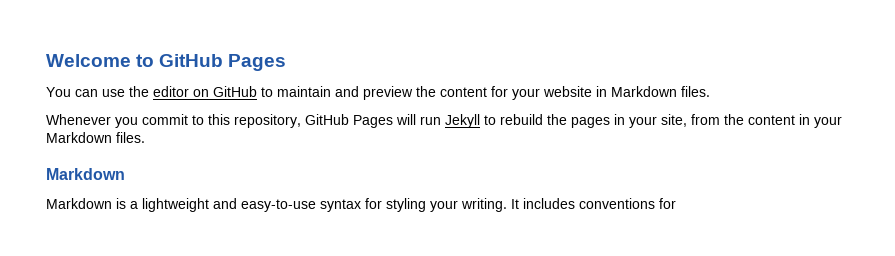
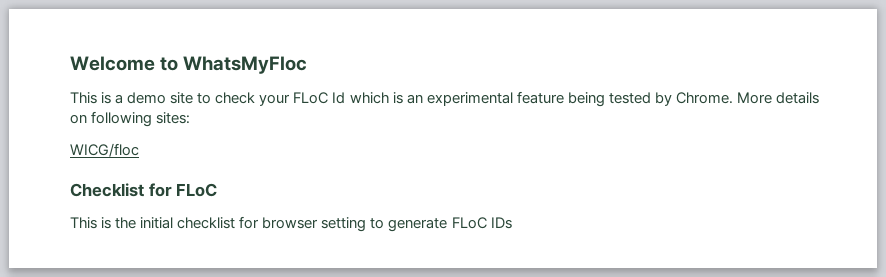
[159,54,287,71] [46,86,710,100] [46,114,842,128] [46,132,145,143] [46,168,125,180] [46,198,676,212] GitHub Pages // You can use the editor on GitHub to maintain and preview the content for your website in Markdown files. // Whenever you commit to this repository, GitHub Pages will run Jekyll to rebuild the pages in your site, from the content in your Markdown files. // Markdown // Markdown is a lightweight and easy-to-use syntax for styling your writing. It includes conventions for -> [183,56,308,74] [70,91,819,107] [70,111,191,127] [70,143,139,157] [70,183,218,197] [70,216,512,232] WhatsMyFloc // This is a demo site to check your FLoC Id which is an experimental feature being tested by Chrome. More details on following sites: // WICG/floc // Checklist for FLoC // This is the initial checklist for browser setting to generate FLoC IDs

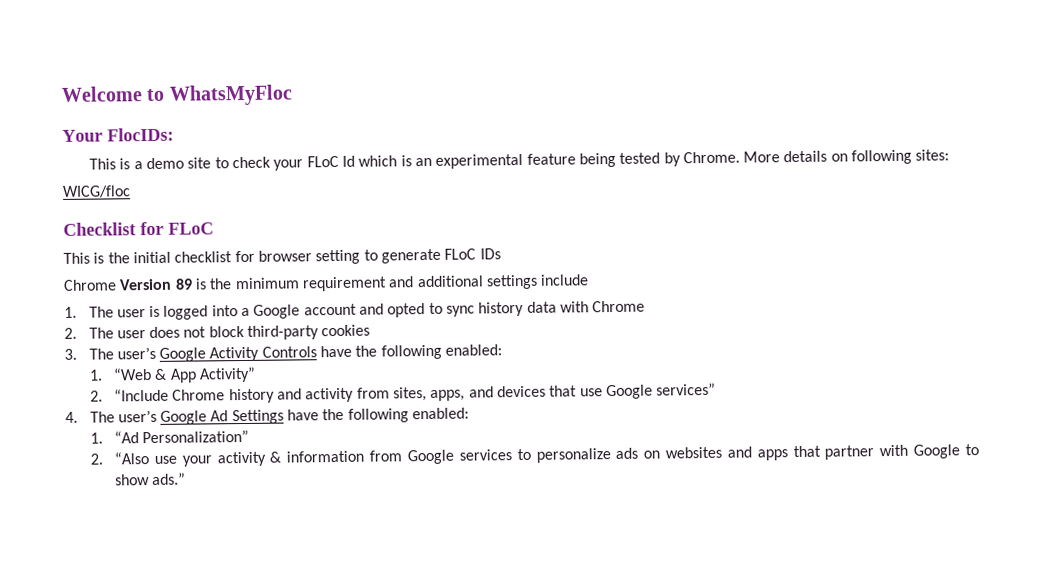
(308, 65) none -> [62,127,174,142] // Your FlocIDs:
(512, 223) none -> [63,274,590,292] [64,300,646,320] [64,324,371,340] [64,344,503,362] [88,366,256,383] [89,382,717,404] [65,407,470,425] [89,429,250,444] [89,444,980,467] [115,472,187,486] // Chrome Version 89 is the minimum requirement and additional settings include // 1. The user is logged into a Google account and opted to sync history data with Chrome // 2. The user does not block third-party cookies // 3. The user’s Google Activity Controls have the following enabled: // 1. “Web & App Activity” // 2. “Include Chrome history and activity from sites, apps, and devices that use Google services” // 4. The user’s Google Ad Settings have the following enabled: // 1. “Ad Personalization” // 2. “Also use your activity & information from Google services to personalize ads on websites and apps that partner with Google to show ads.”

